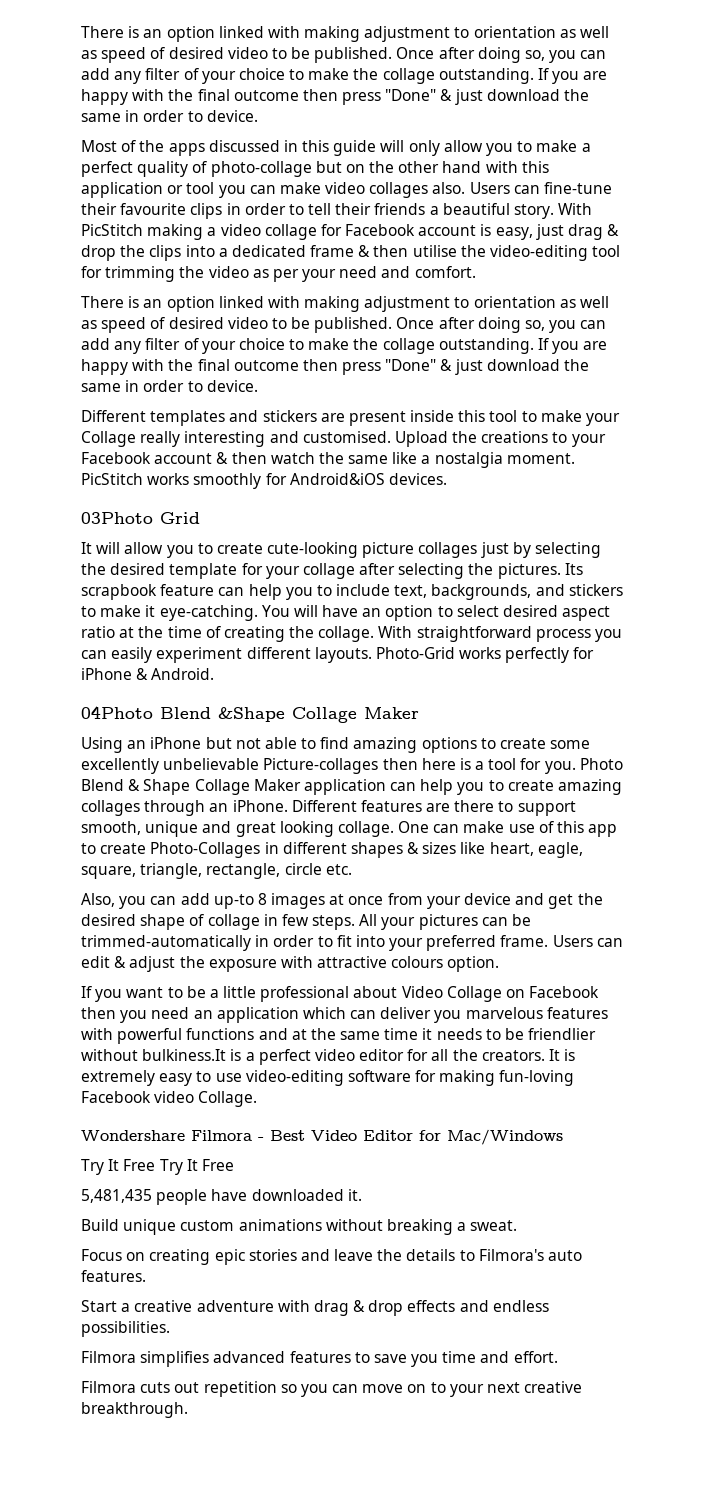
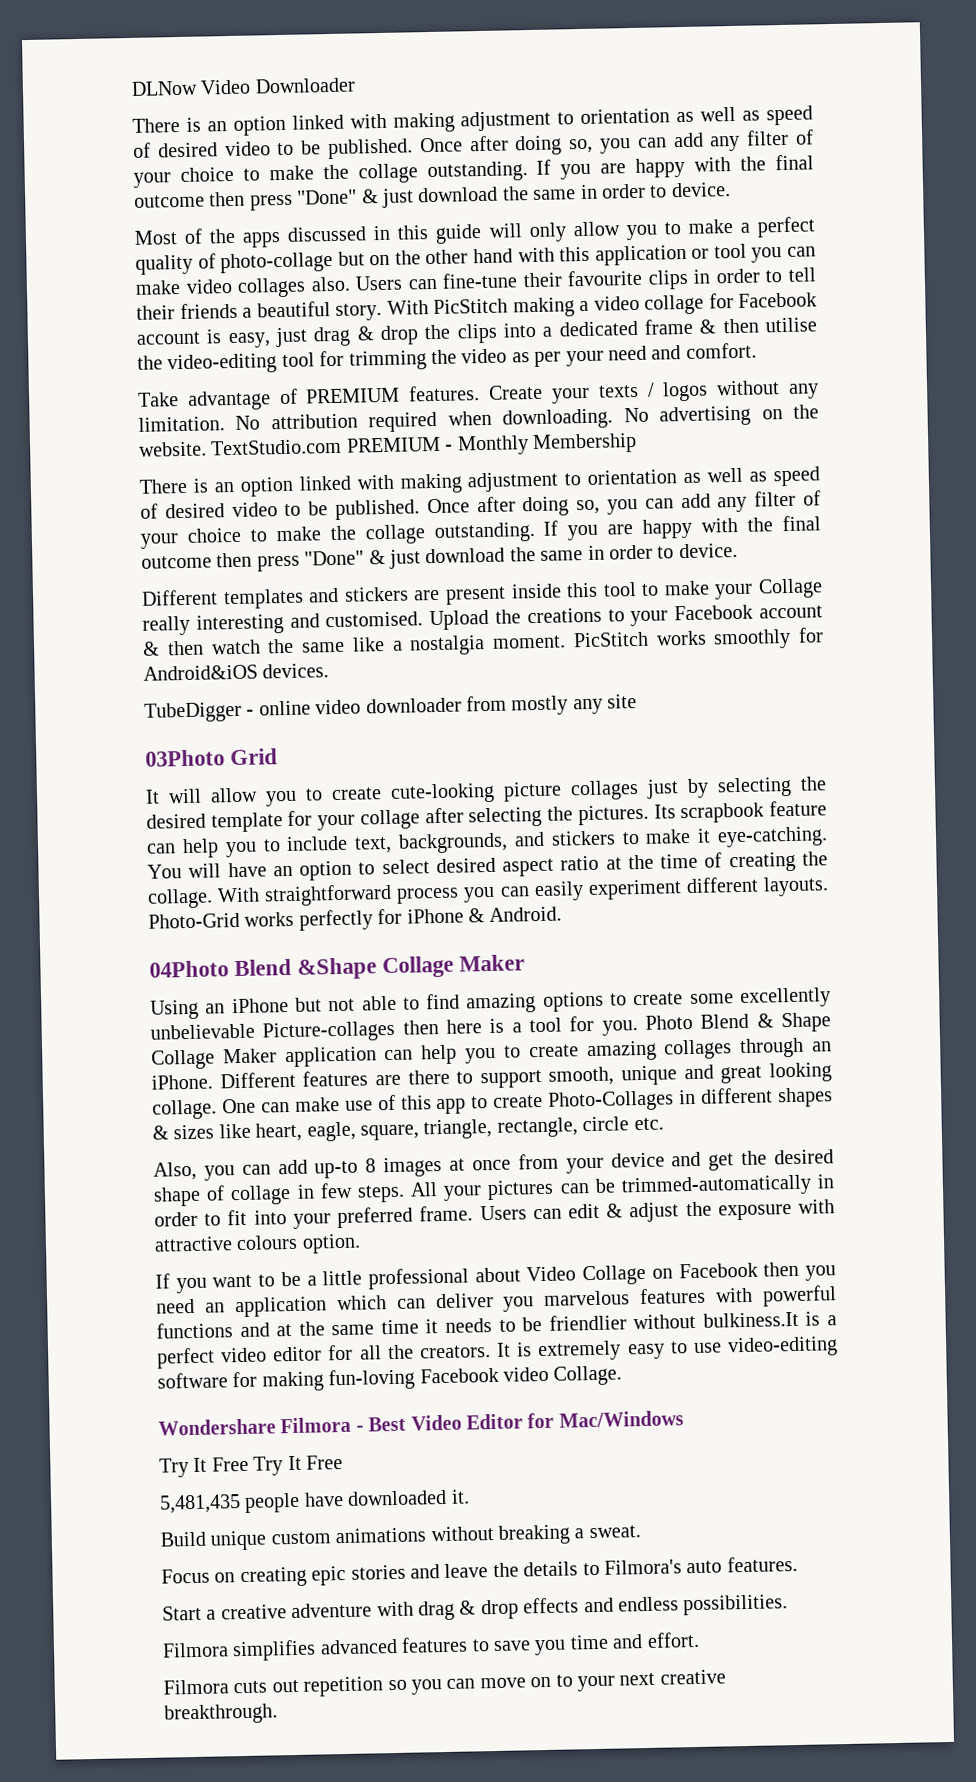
(81, 32) none -> [131,77,356,96] DLNow Video Downloader //
(476, 272) none -> [138,380,820,411] [138,404,819,433] [139,432,637,457] // Take advantage of PREMIUM features. Create your texts / logos without any limitation. No attribution required when downloading. No advertising on the website. TextStudio.com PREMIUM - Monthly Membership
(447, 479) none -> [144,693,638,723] // TubeDigger - online video downloader from mostly any site

